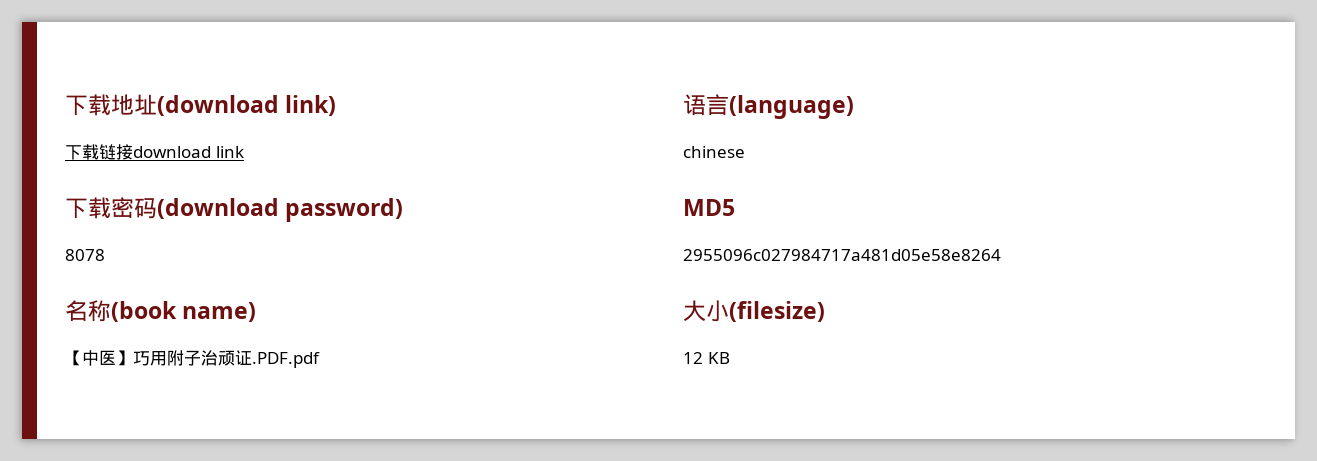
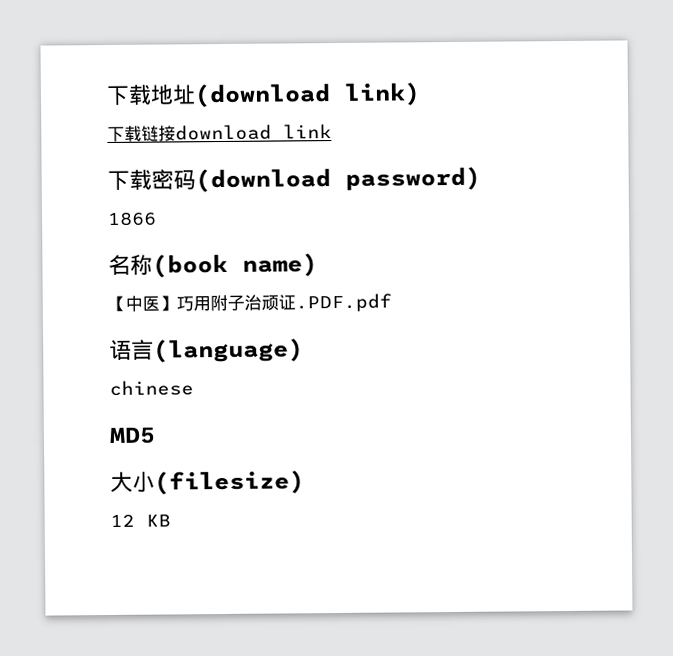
[65,249,105,261] 8078 -> [107,211,157,226] 1866
[683,249,1001,261] // 2955096c027984717a481d05e58e8264 -> (156, 435) none

